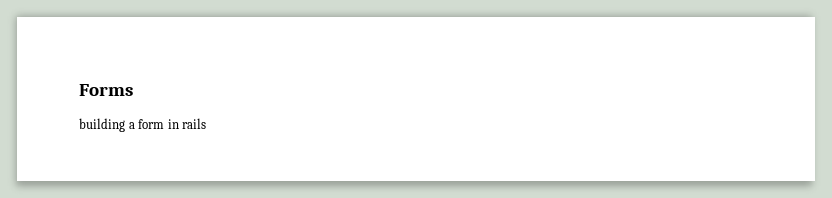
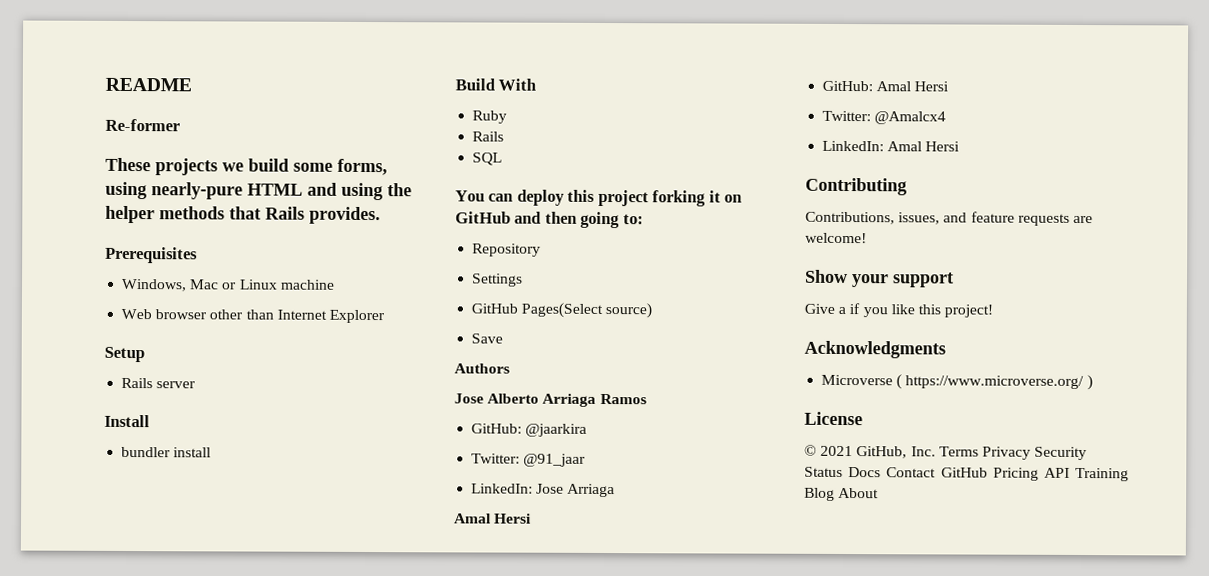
[79,84,133,96] [79,118,207,132] Forms // building a form in rails -> [105,77,192,92] [105,118,180,132] [105,157,388,176] [105,181,412,201] [105,205,381,225] [105,246,198,264] [121,278,335,292] [121,308,385,324] [104,346,145,363] [121,377,197,389] [104,414,150,428] [121,446,212,458] [455,78,537,91] [472,110,508,124] [472,131,505,142] [472,152,503,166] [455,189,743,207] [455,211,644,229] [472,243,542,257] [472,273,524,287] [471,302,653,319] [471,333,504,344] [454,363,510,374] [454,393,647,407] [471,423,588,437] [471,453,587,467] [471,483,616,498] [454,513,533,524] [822,80,950,92] [822,110,947,125] [822,140,961,152] [805,177,907,196] [805,211,1093,226] [805,232,867,244] [805,269,954,288] [804,303,994,318] [804,340,946,359] [821,374,1093,391] [804,411,863,426] [804,444,1088,461] [804,466,1129,482] [804,487,880,501] README // Re-former // These projects we build some forms, using nearly-pure HTML and using the helper methods that Rails provides. // Prerequisites // Windows, Mac or Linux machine // Web browser other than Internet Explorer // Setup // Rails server // Install // bundler install // Build With // Ruby // Rails // SQL // You can deploy this project forking it on GitHub and then going to: // Repository // Settings // GitHub Pages(Select source) // Save // Authors // Jose Alberto Arriaga Ramos // GitHub: @jaarkira // Twitter: @91_jaar // LinkedIn: Jose Arriaga // Amal Hersi // GitHub: Amal Hersi // Twitter: @Amalcx4 // LinkedIn: Amal Hersi // Contributing // Contributions, issues, and feature requests are welcome! // Show your support // Give a if you like this project! // Acknowledgments // Microverse ( https://www.microverse.org/ ) // License // © 2021 GitHub, Inc. Terms Privacy Security Status Docs Contact GitHub Pricing API Training Blog About

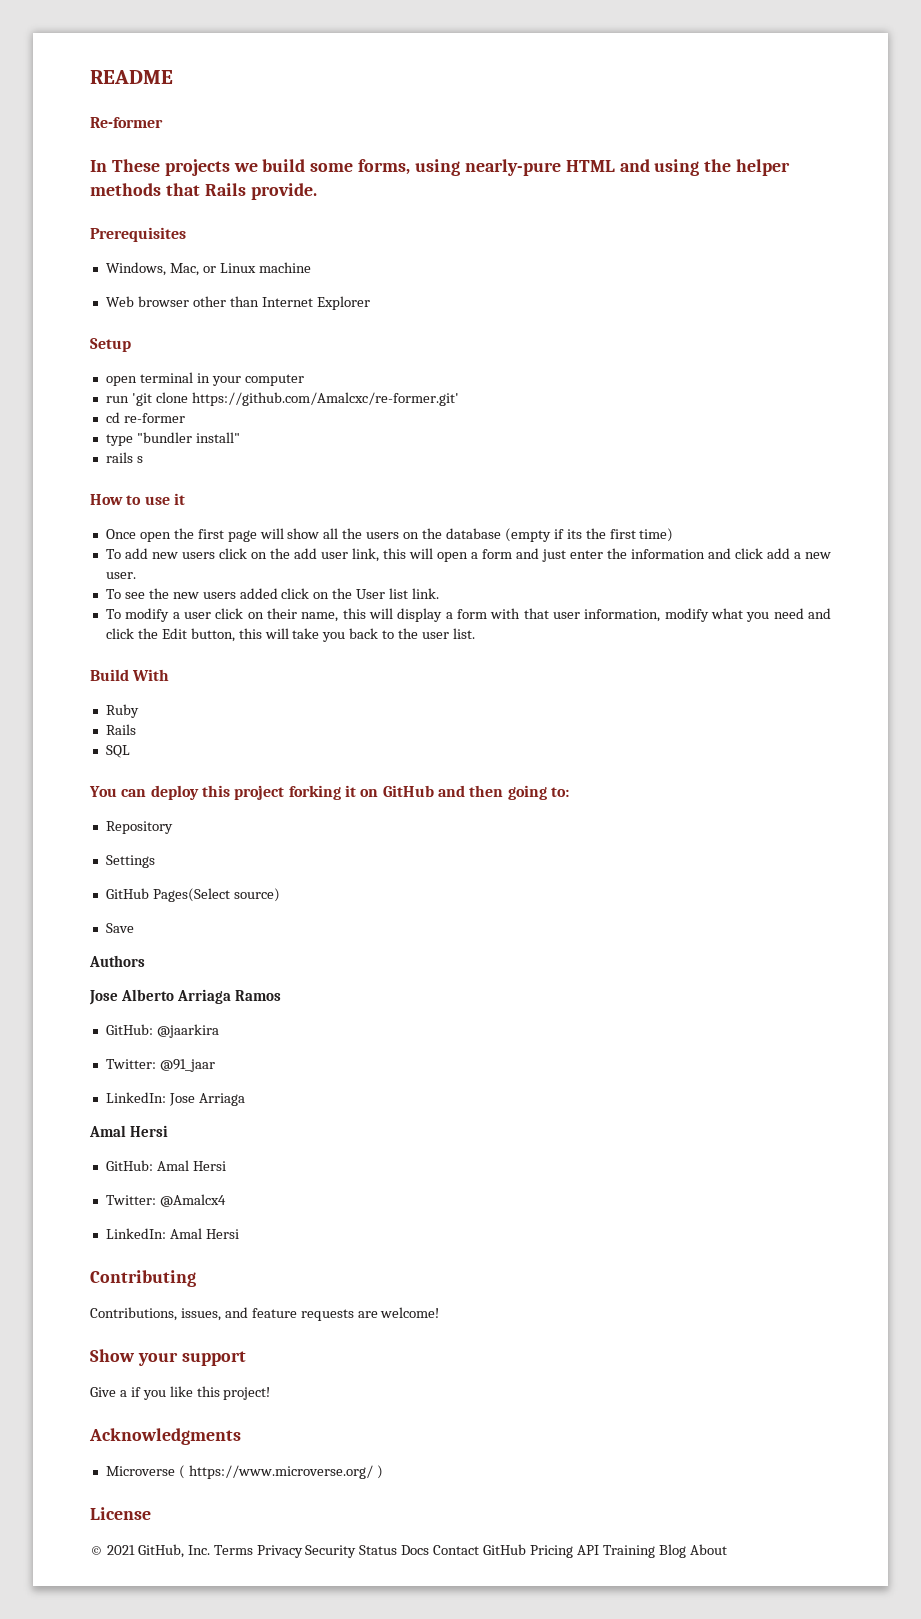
(180, 125) none -> [90,160,107,172] In
[309,206,381,225] provides. -> [250,183,317,200] provide.
[189,279,220,290] Mac -> [169,263,199,276] Mac,
[121,377,197,389] [104,414,150,428] [121,446,212,458] Rails server // Install // bundler install -> [105,372,304,386] [105,392,459,406] [105,412,185,423] [105,432,240,446] [105,452,143,463] [90,493,185,505] [105,528,674,542] [105,548,831,562] [105,572,136,579] [105,588,440,599] [105,608,832,622] [105,628,475,642] open terminal in your computer // run 'git clone https://github.com/Amalcxc/re-former.git' // cd re-former // type "bundler install" // rails s // How to use it // Once open the first page will show all the users on the database (empty if its the first time) // To add new users click on the add user link, this will open a form and just enter the information and click add a new user. // To see the new users added click on the User list link. // To modify a user click on their name, this will display a form with that user information, modify what you need and click the Edit button, this will take you back to the user list.

